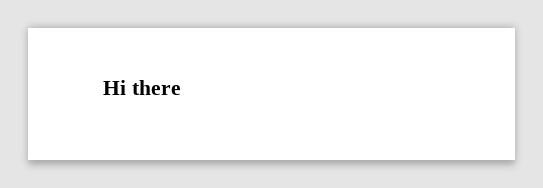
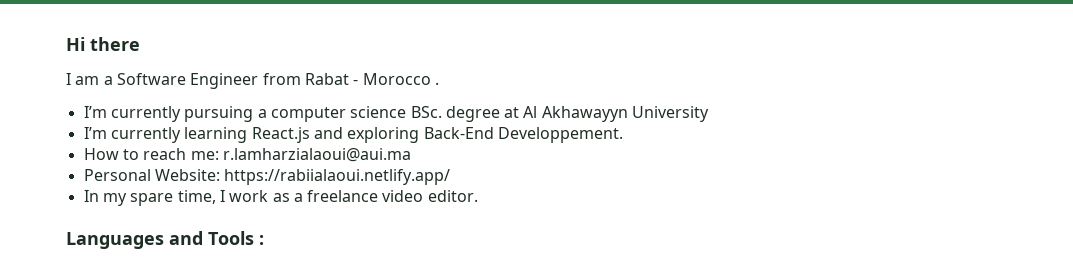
(181, 87) none -> [66,73,439,89] [83,106,710,122] [83,127,623,143] [83,148,411,162] [83,169,451,185] [83,190,478,206] [66,231,264,249] // I am a Software Engineer from Rabat - Morocco . // I’m currently pursuing a computer science BSc. degree at Al Akhawayyn University // I’m currently learning React.js and exploring Back-End Developpement. // How to reach me: r.lamharzialaoui@aui.ma // Personal Website: https://rabiialaoui.netlify.app/ // In my spare time, I work as a freelance video editor. // Languages and Tools :

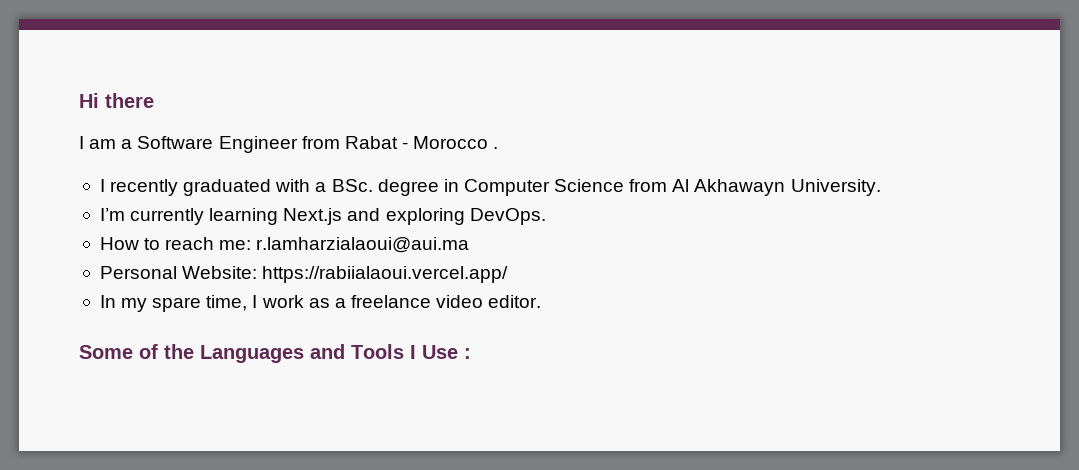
[83,106,710,122] I’m currently pursuing a computer science BSc. degree at Al Akhawayyn University -> [99,179,881,196] I recently graduated with a BSc. degree in Computer Science from Al Akhawayn University.
[251,127,310,143] React.js -> [283,208,343,225] Next.js
[423,127,623,143] Back-End Developpement. -> [469,208,546,225] DevOps.
[224,169,451,185] https://rabiialaoui.netlify.app/ -> [262,266,509,283] https://rabiialaoui.vercel.app/
(478, 196) none -> [79,344,194,359] Some of the
(254, 238) none -> [410,345,458,359] I Use

